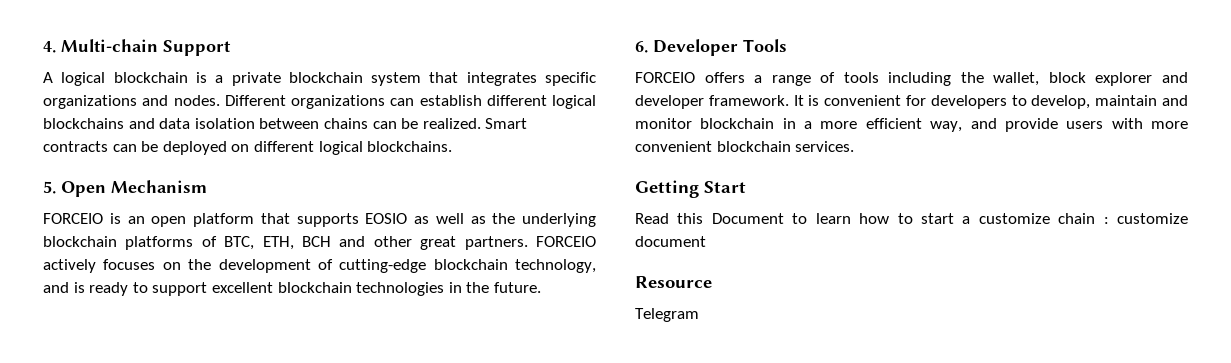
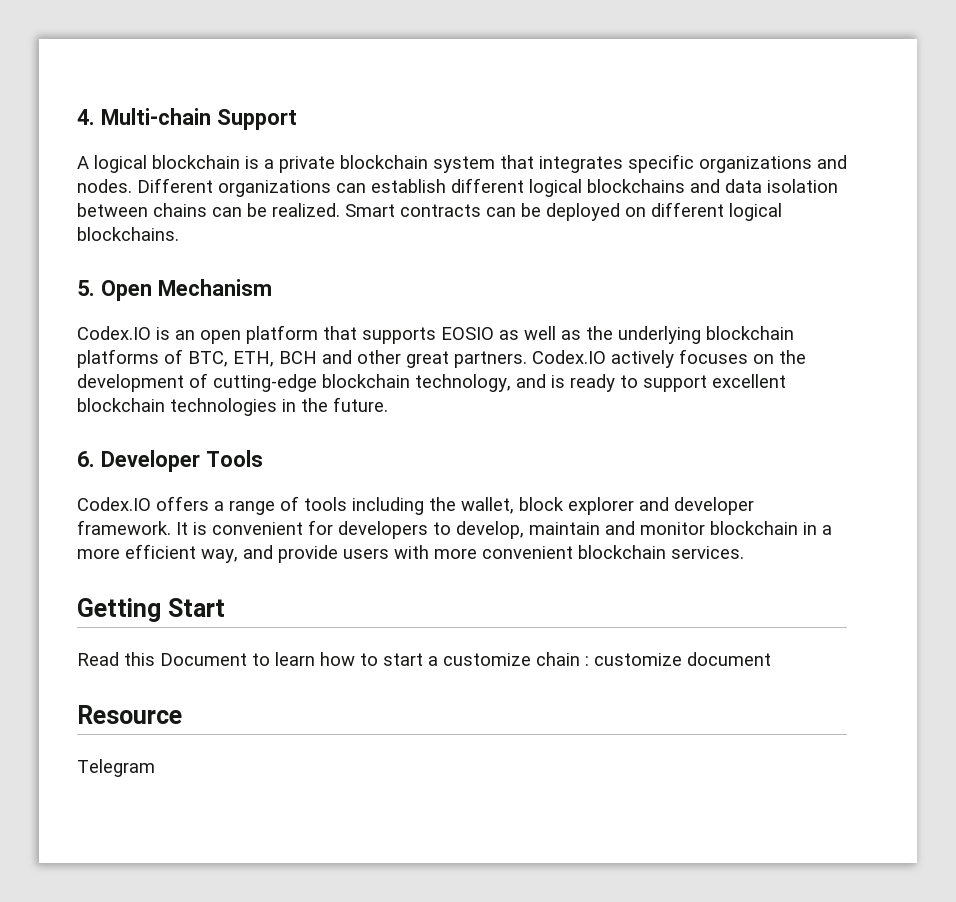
[43,213,103,224] FORCEIO -> [77,326,151,340] Codex.IO
[535,236,596,247] FORCEIO -> [532,350,606,364] Codex.IO
[635,72,695,83] FORCEIO -> [77,497,151,511] Codex.IO

